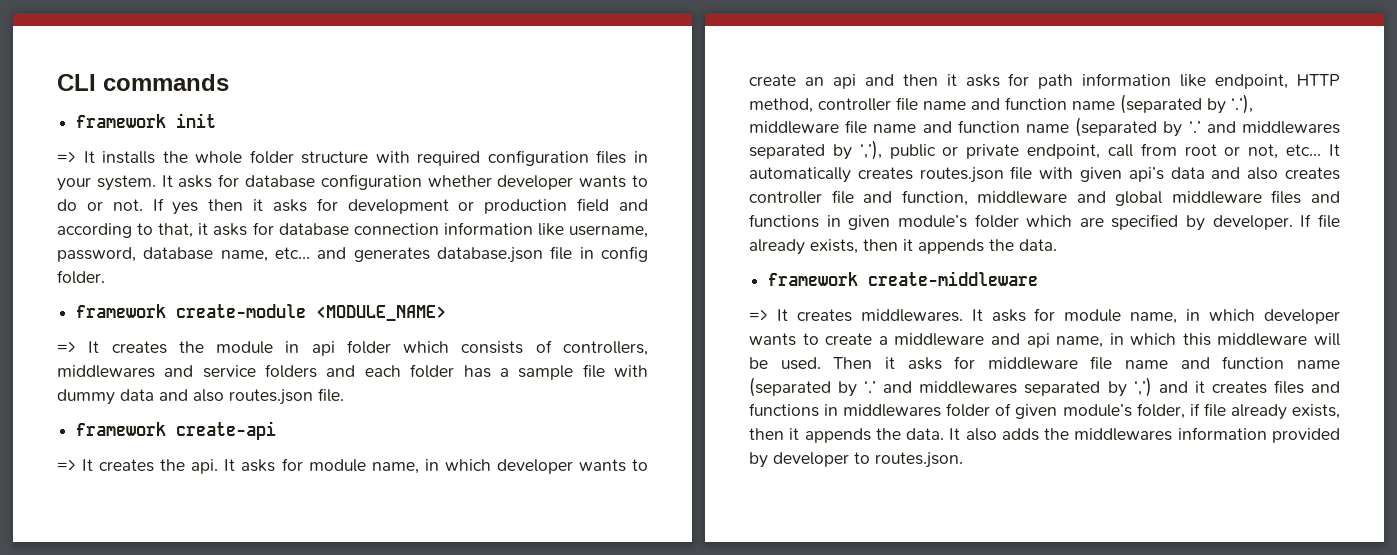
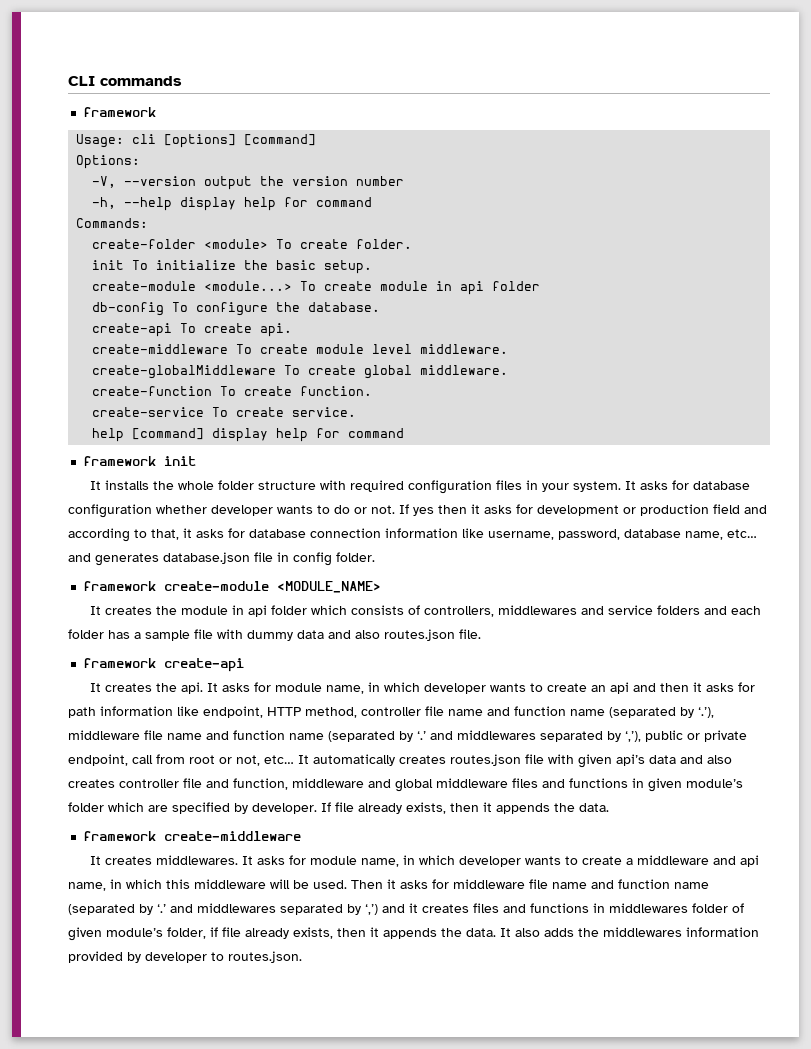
(167, 121) none -> [76,134,317,148] [76,155,141,169] [92,176,405,190] [92,197,373,211] [76,218,149,228] [92,239,413,249] [92,260,373,274] [92,281,541,295] [92,302,381,316] [92,323,293,337] [92,344,509,354] [92,365,509,379] [92,386,373,396] [92,407,357,417] [92,428,405,442] [83,456,157,466] // Usage: cli [options] [command] // Options: // -V, --version output the version number // -h, --help display help for command // Commands: // create-folder <module> To create folder. // init To initialize the basic setup. // create-module <module...> To create module in api folder // db-config To configure the database. // create-api To create api. // create-middleware To create module level middleware. // create-globalMiddleware To create global middleware. // create-function To create function. // create-service To create service. // help [command] display help for command // framework
[57,151,76,163] => -> (197, 461) none
[57,341,76,353] => -> (382, 587) none
[57,459,76,471] => -> (245, 665) none
[749,309,768,321] => -> (302, 836) none

